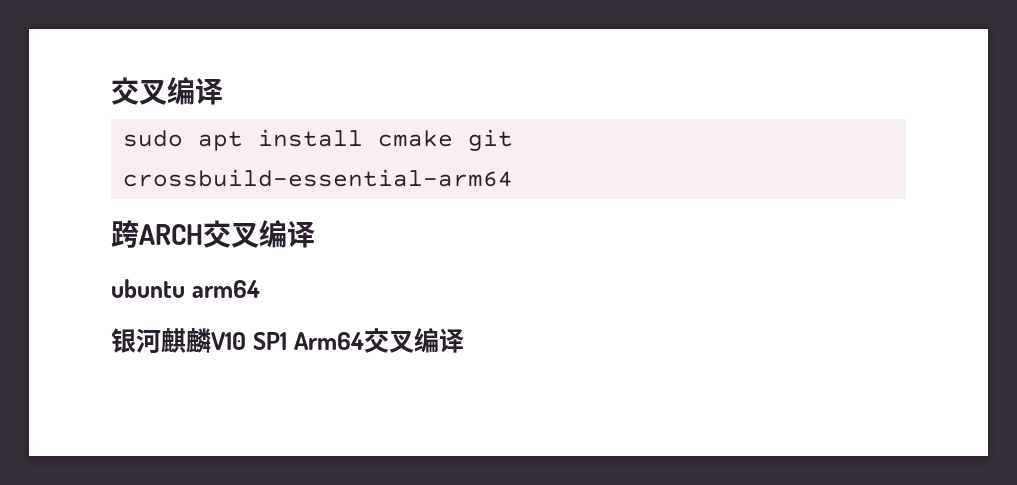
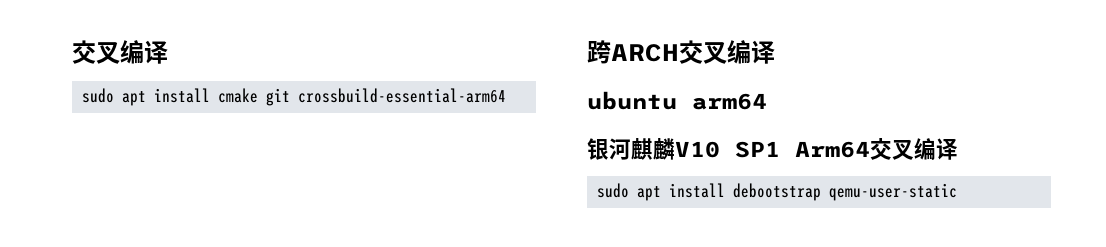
(464, 340) none -> [597,183,958,201] // sudo apt install debootstrap qemu-user-static

